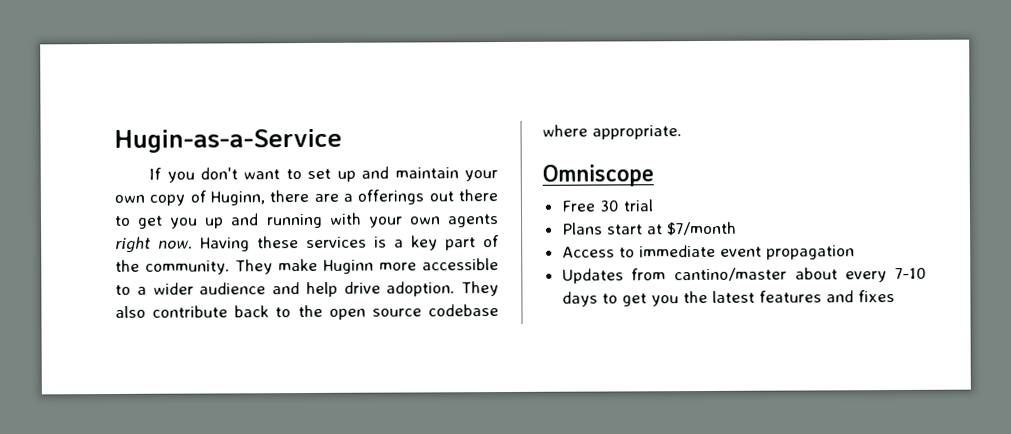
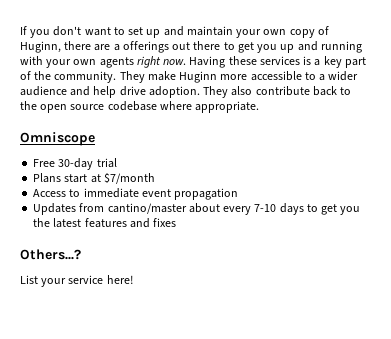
[114,128,342,153] Hugin-as-a-Service // -> (20, 30) none
[598,200,619,212] 30 -> [58,158,94,170] 30-day
(895, 296) none -> [20,249,81,260] [20,275,133,287] // Others...? // List your service here!

